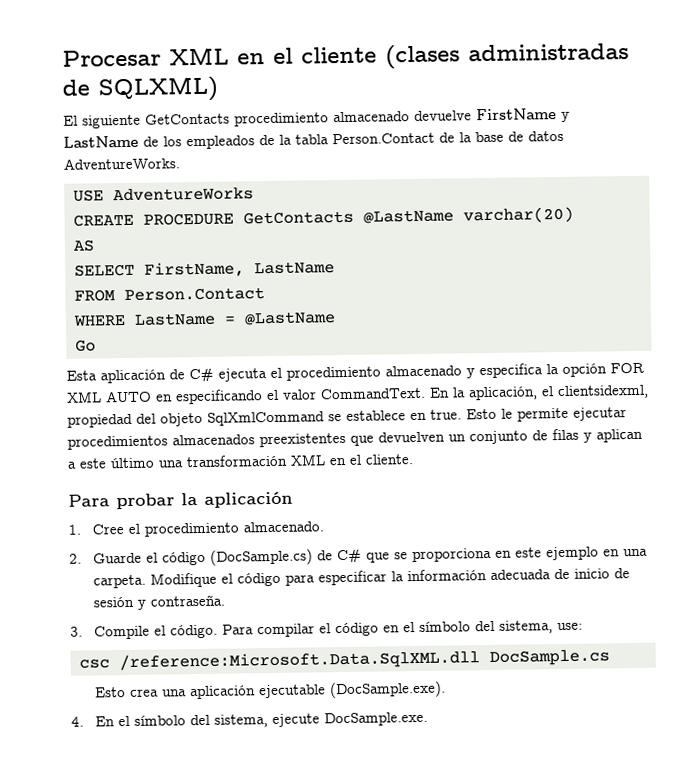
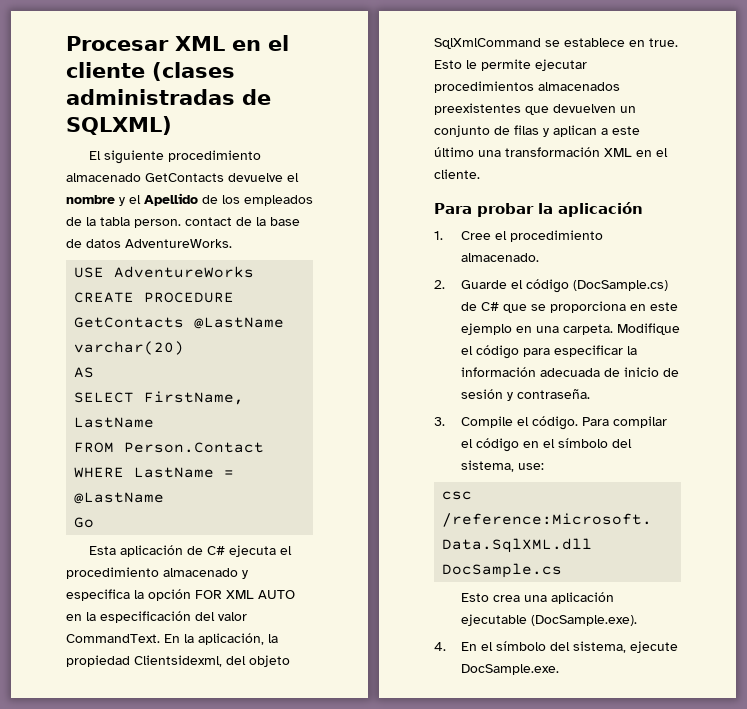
[145,108,570,127] [63,135,139,148] GetContacts procedimiento almacenado devuelve FirstName y LastName -> [168,150,262,162] [66,173,299,182] [66,193,198,206] procedimiento almacenado GetContacts devuelve el nombre y el Apellido
[332,132,435,145] Person.Contact -> [134,217,232,228] person. contact
[175,389,279,405] especificando el -> [86,611,215,623] la especificación del
[541,384,649,400] [67,413,133,428] el clientsidexml, propiedad -> [268,634,278,643] [66,655,222,667] la propiedad Clientsidexml,

